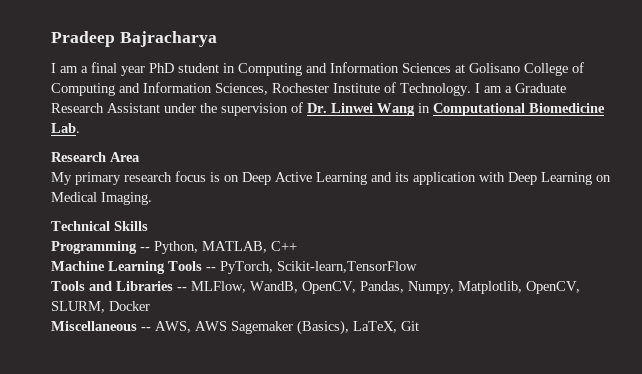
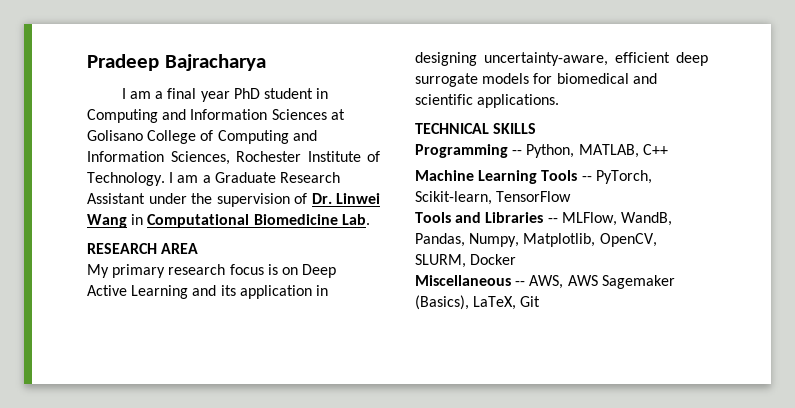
[51,152,140,162] Research Area -> [87,243,199,254] RESEARCH AREA
[479,172,611,185] [51,192,152,205] [51,221,148,231] with Deep Learning on Medical Imaging. // Technical Skills -> [315,285,328,296] [415,52,708,66] [415,73,657,87] [415,94,560,108] [415,123,537,134] in designing uncertainty-aware, efficient deep surrogate models for biomedical and scientific applications. // TECHNICAL SKILLS
[277,261,417,273] Scikit-learn,TensorFlow -> [415,191,572,205] Scikit-learn, TensorFlow
[302,281,356,294] OpenCV, -> (672, 219) none

